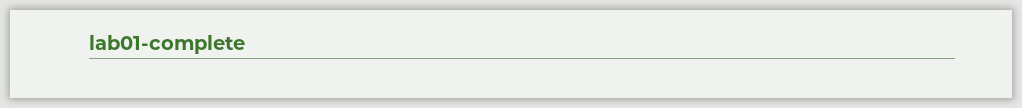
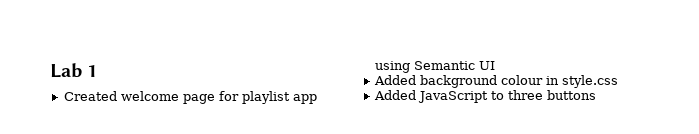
[89,35,245,54] lab01-complete -> [50,63,98,78] [63,91,317,104] [374,61,495,73] [373,75,618,88] [373,90,596,103] Lab 1 // Created welcome page for playlist app using Semantic UI // Added background colour in style.css // Added JavaScript to three buttons

